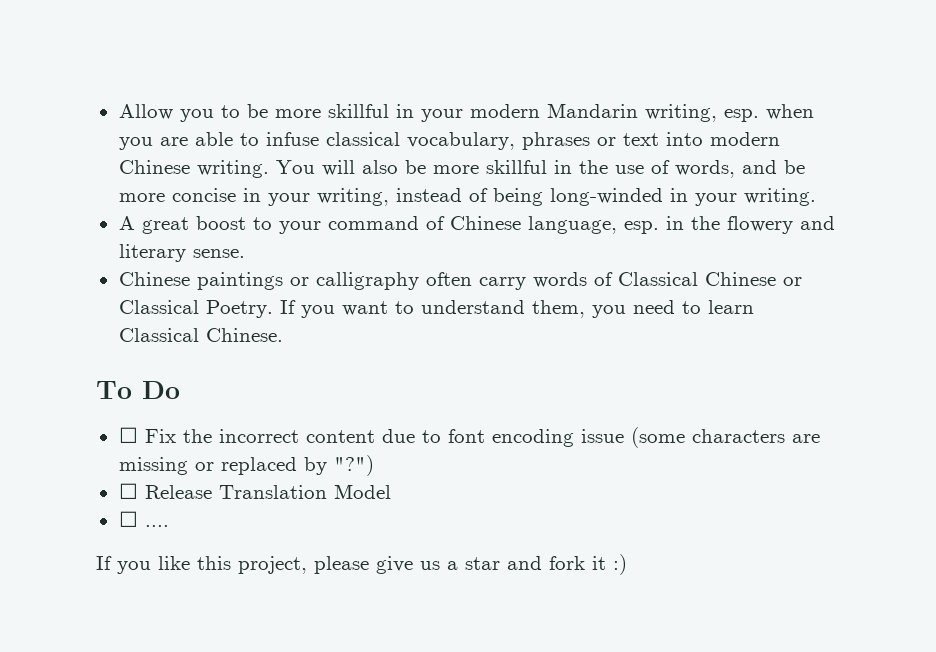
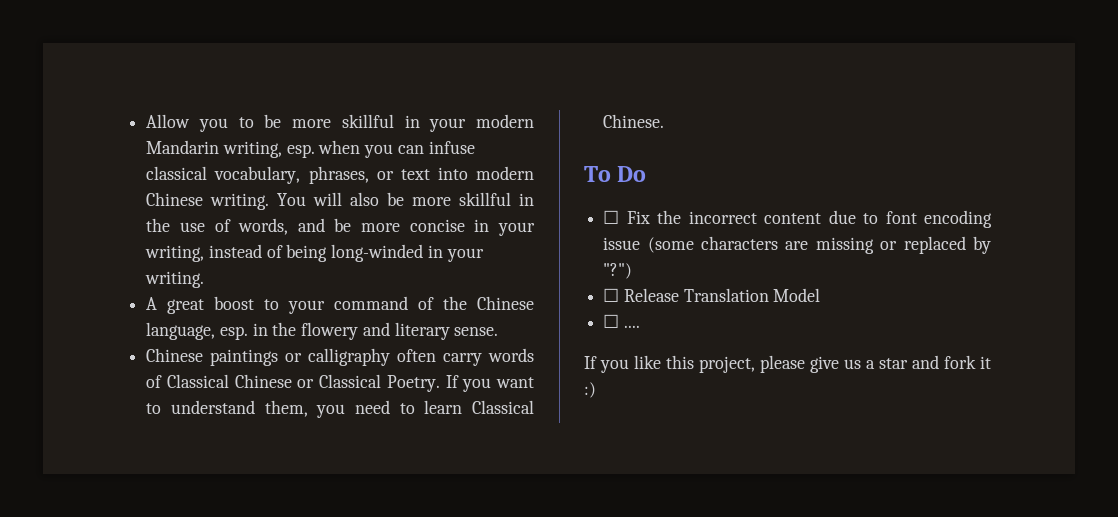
[159,132,259,146] are able to -> [397,145,424,154] can
[521,132,590,150] phrases -> [308,166,369,184] phrases,
(445, 223) none -> [443,296,468,310] the

